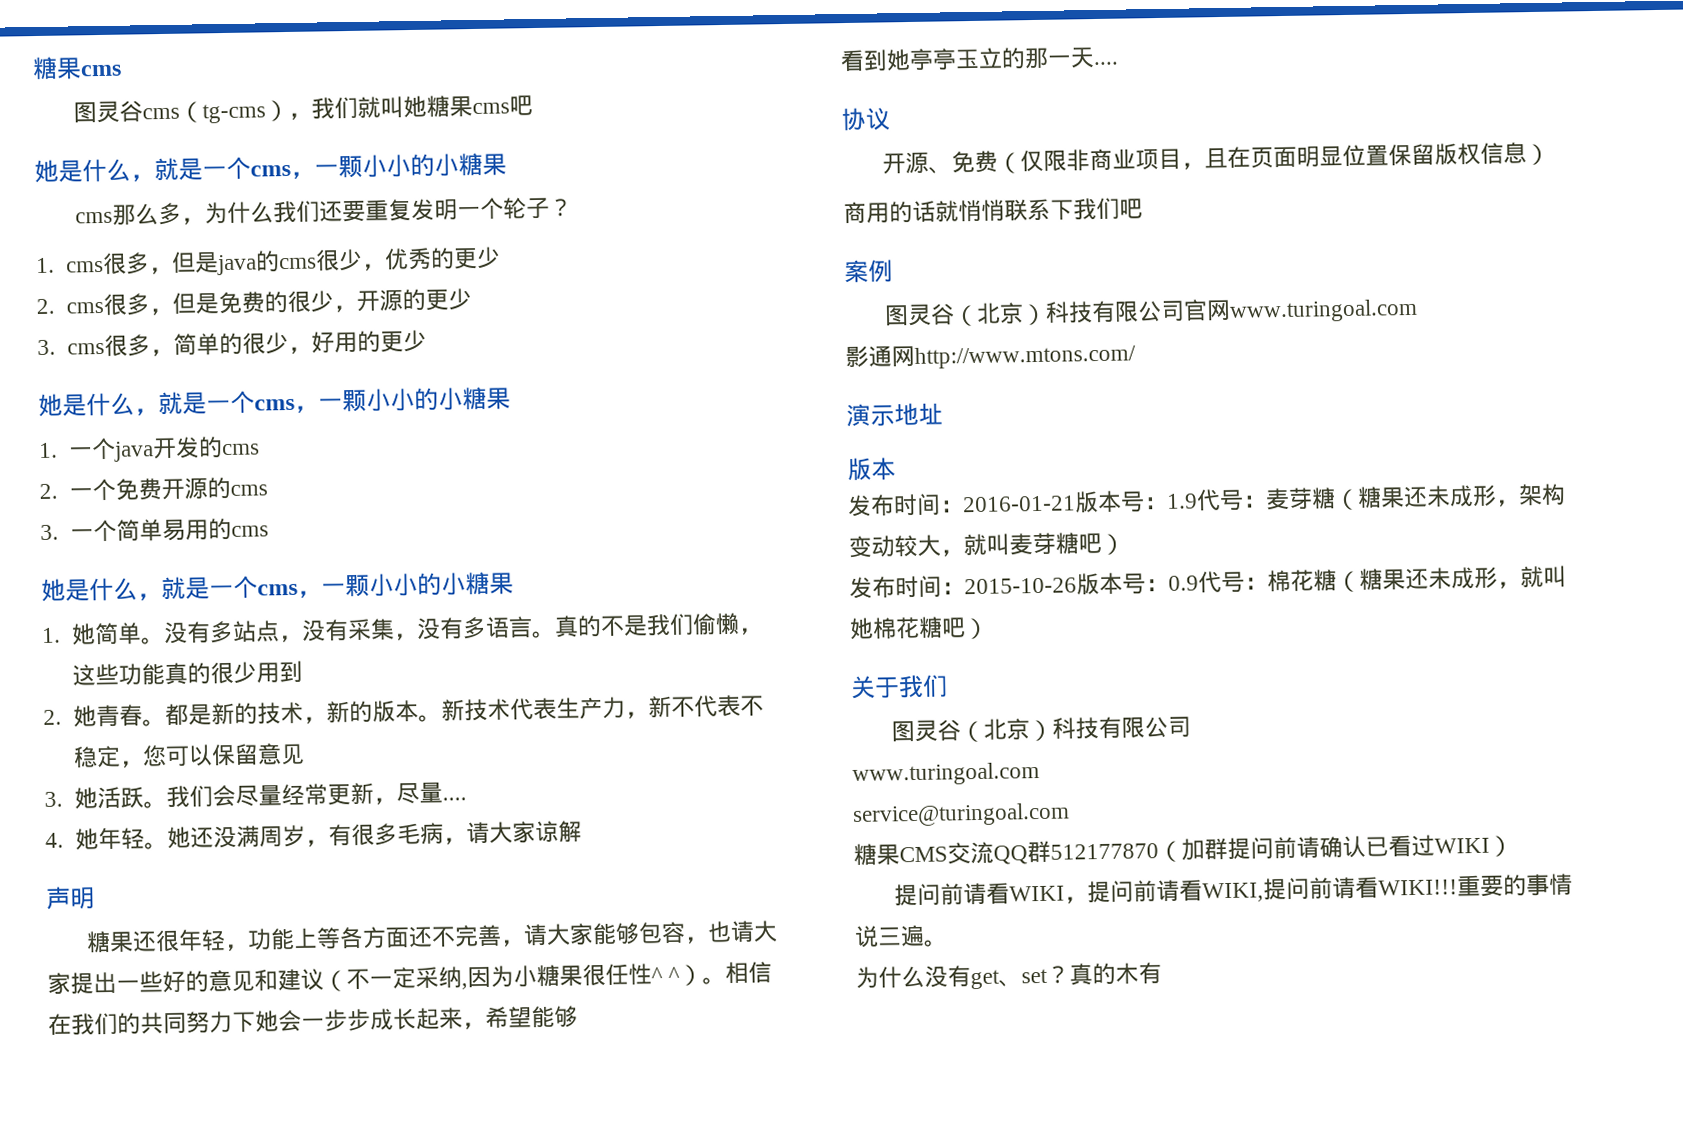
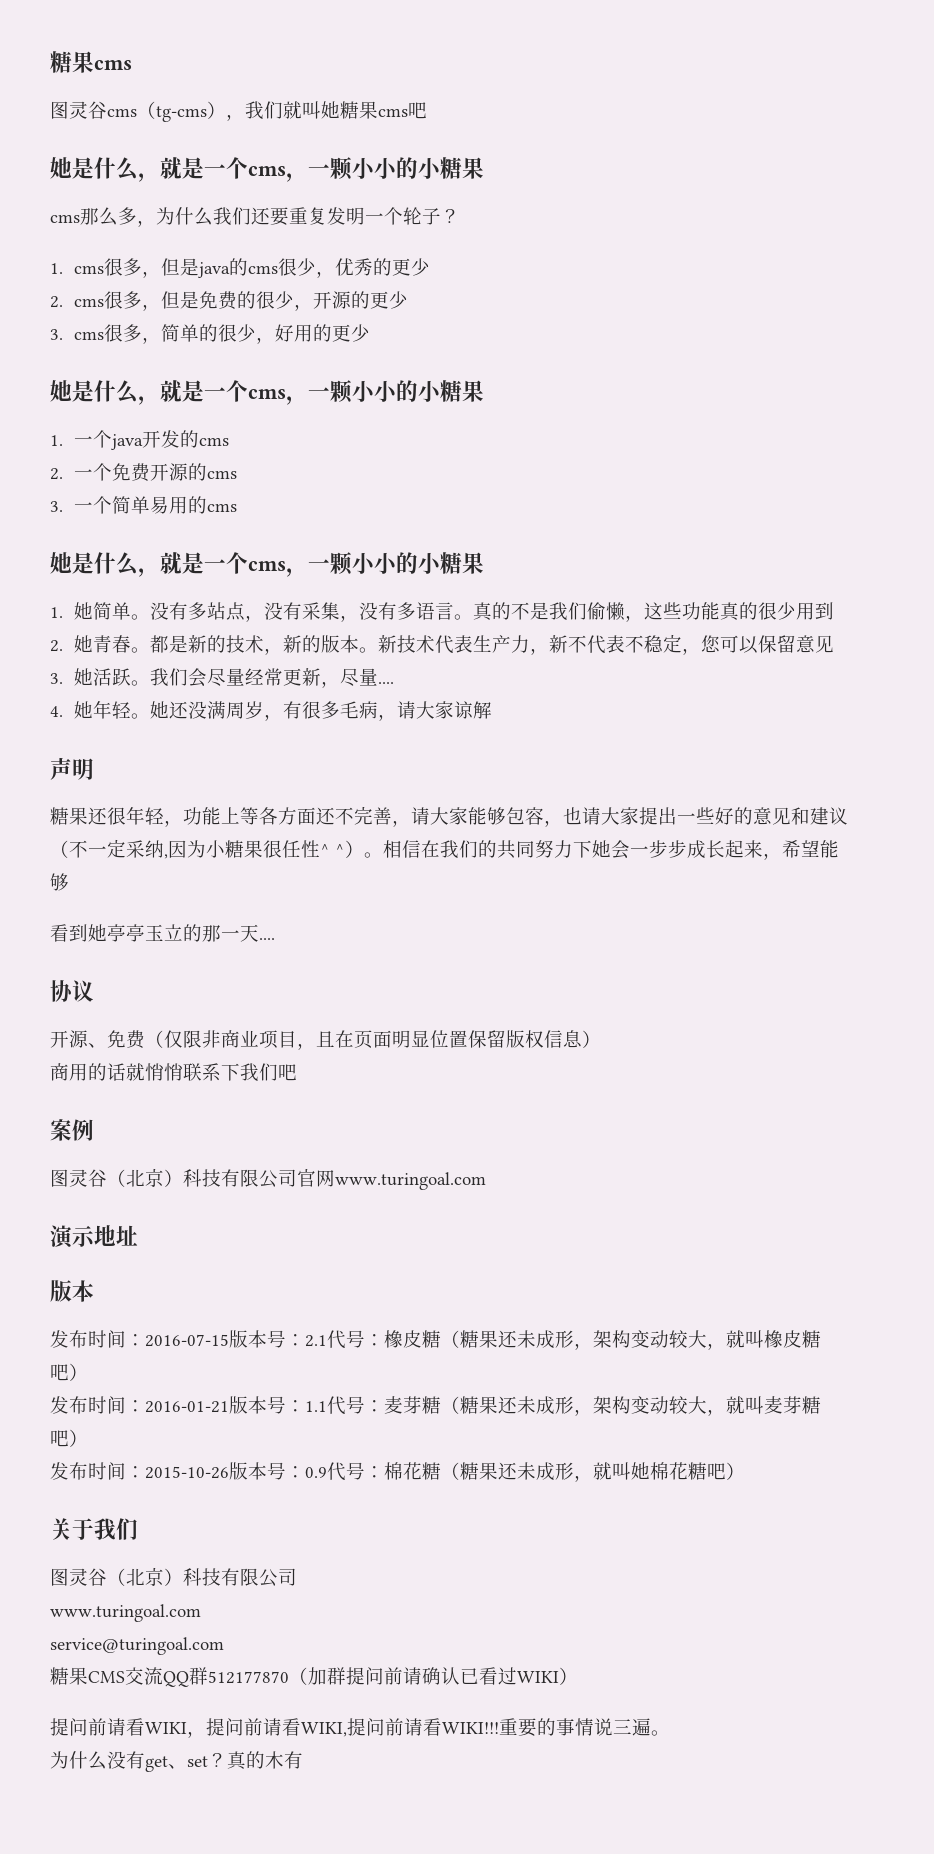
[845,344,1136,369] // 影通网http://www.mtons.com/ -> (486, 1181) none
(896, 469) none -> [50,1330,821,1350] [50,1363,88,1381] // 发布时间：2016-07-15版本号：2.1代号：橡皮糖（糖果还未成形，架构变动较大，就叫橡皮糖吧）
[1166,493,1198,509] 1.9 -> [305,1401,327,1412] 1.1

